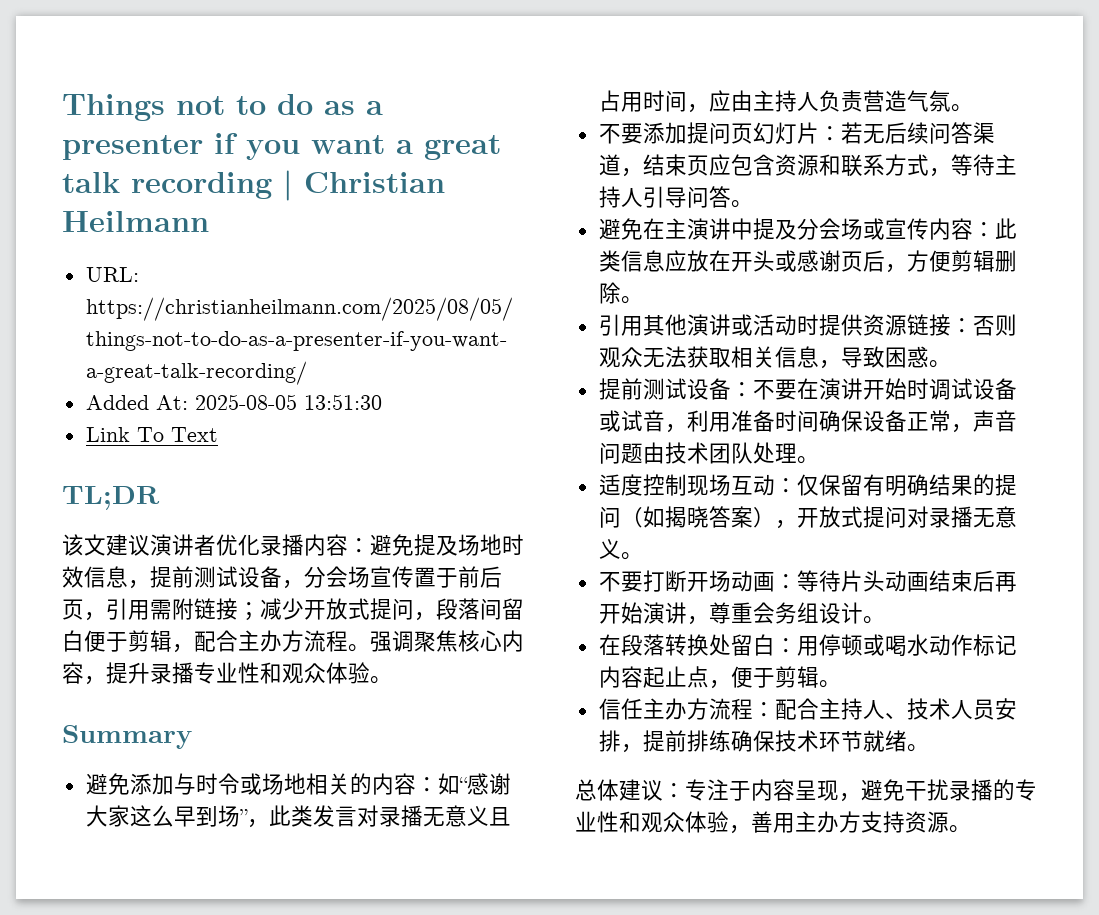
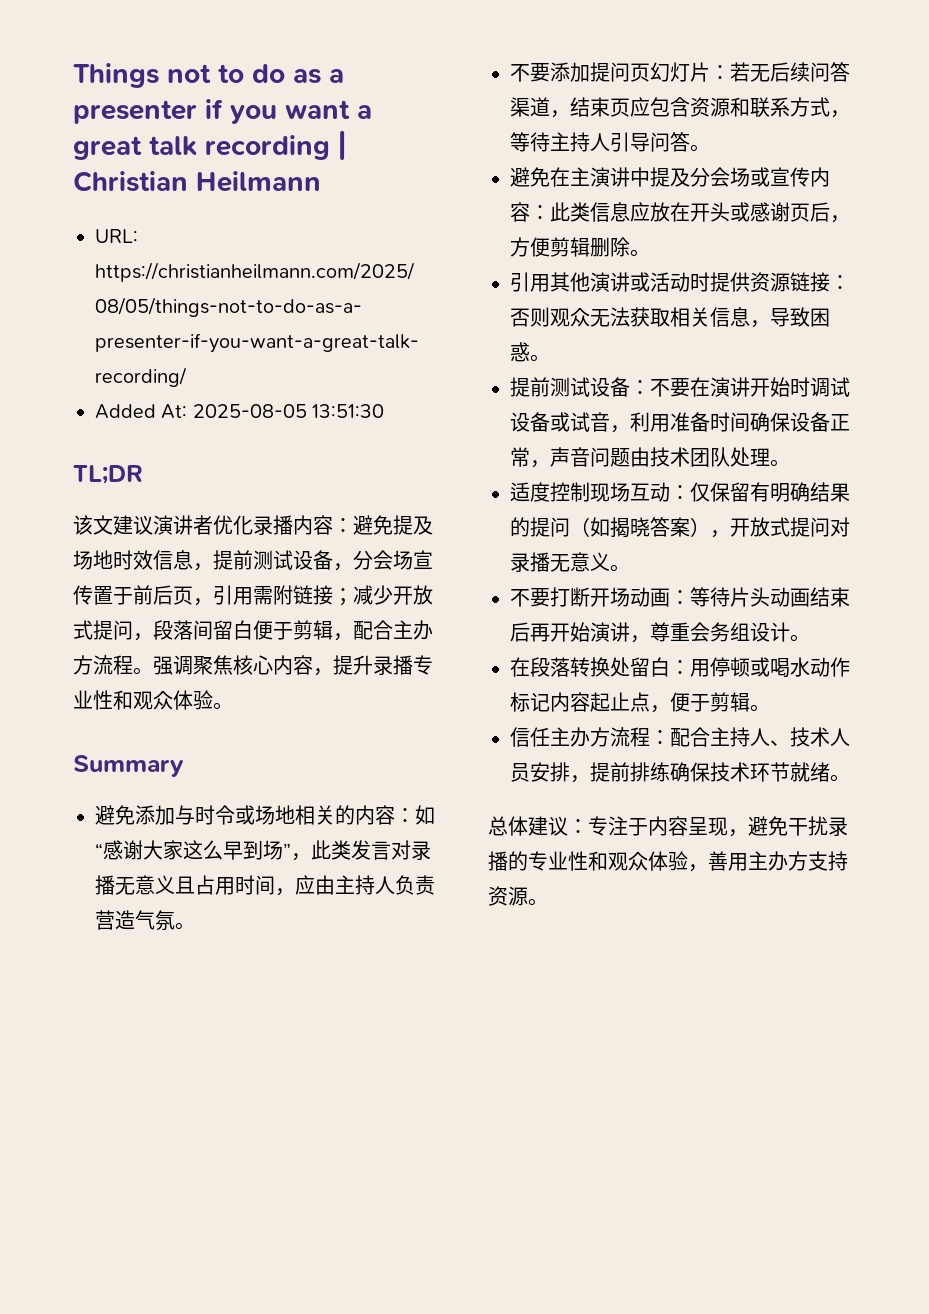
[85,427,218,442] // Link To Text -> (385, 411) none

